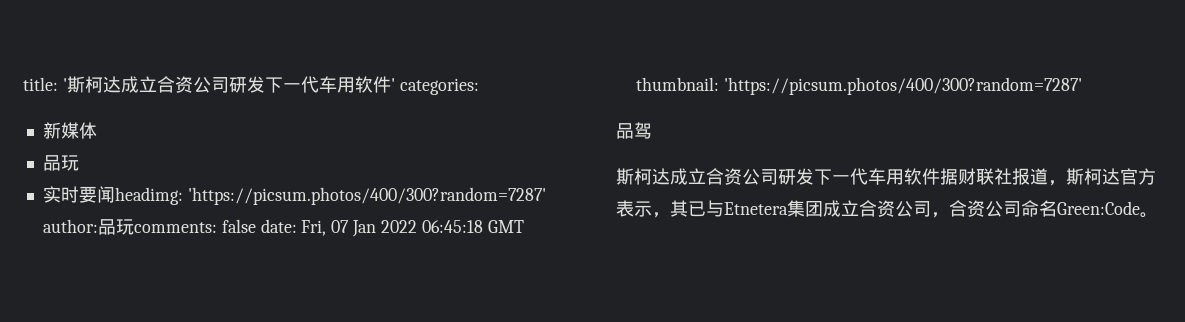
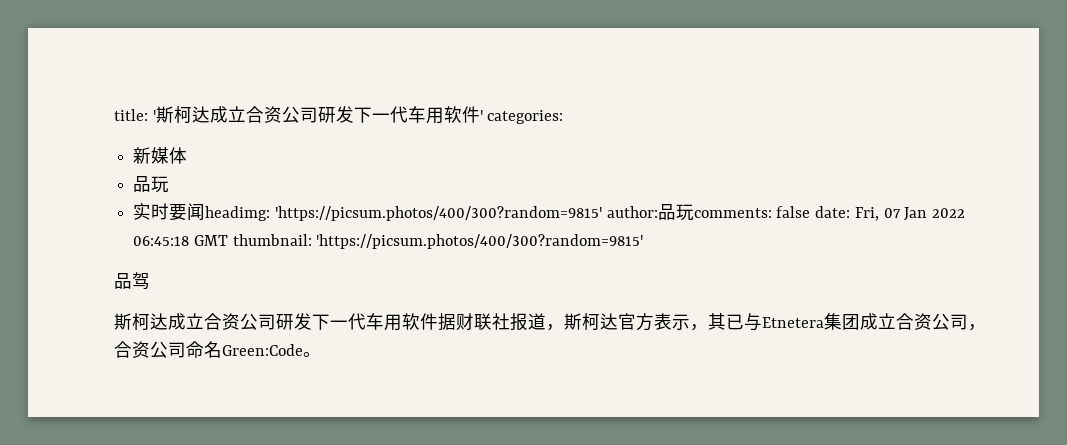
[187,187,546,205] 'https://picsum.photos/400/300?random=7287' -> [274,206,602,221] 'https://picsum.photos/400/300?random=9815'
[723,77,1082,95] 'https://picsum.photos/400/300?random=7287' -> [316,234,644,249] 'https://picsum.photos/400/300?random=9815'

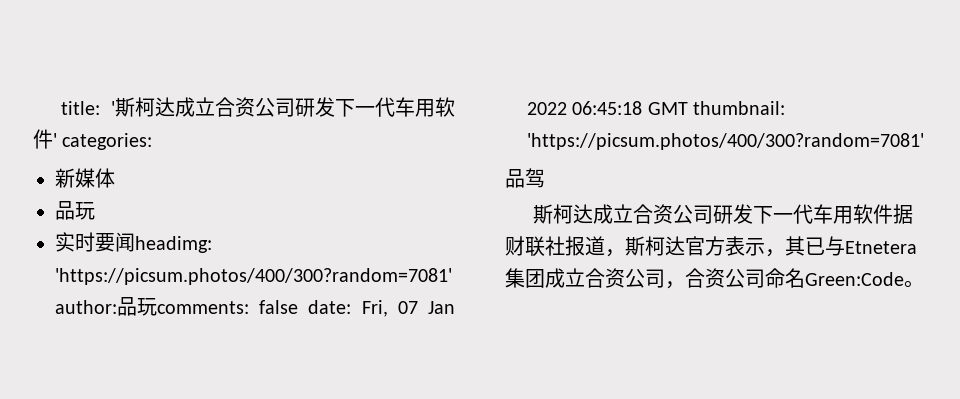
[274,206,602,221] 'https://picsum.photos/400/300?random=9815' -> [55,268,452,285] 'https://picsum.photos/400/300?random=7081'
[316,234,644,249] 'https://picsum.photos/400/300?random=9815' -> [527,133,924,150] 'https://picsum.photos/400/300?random=7081'

